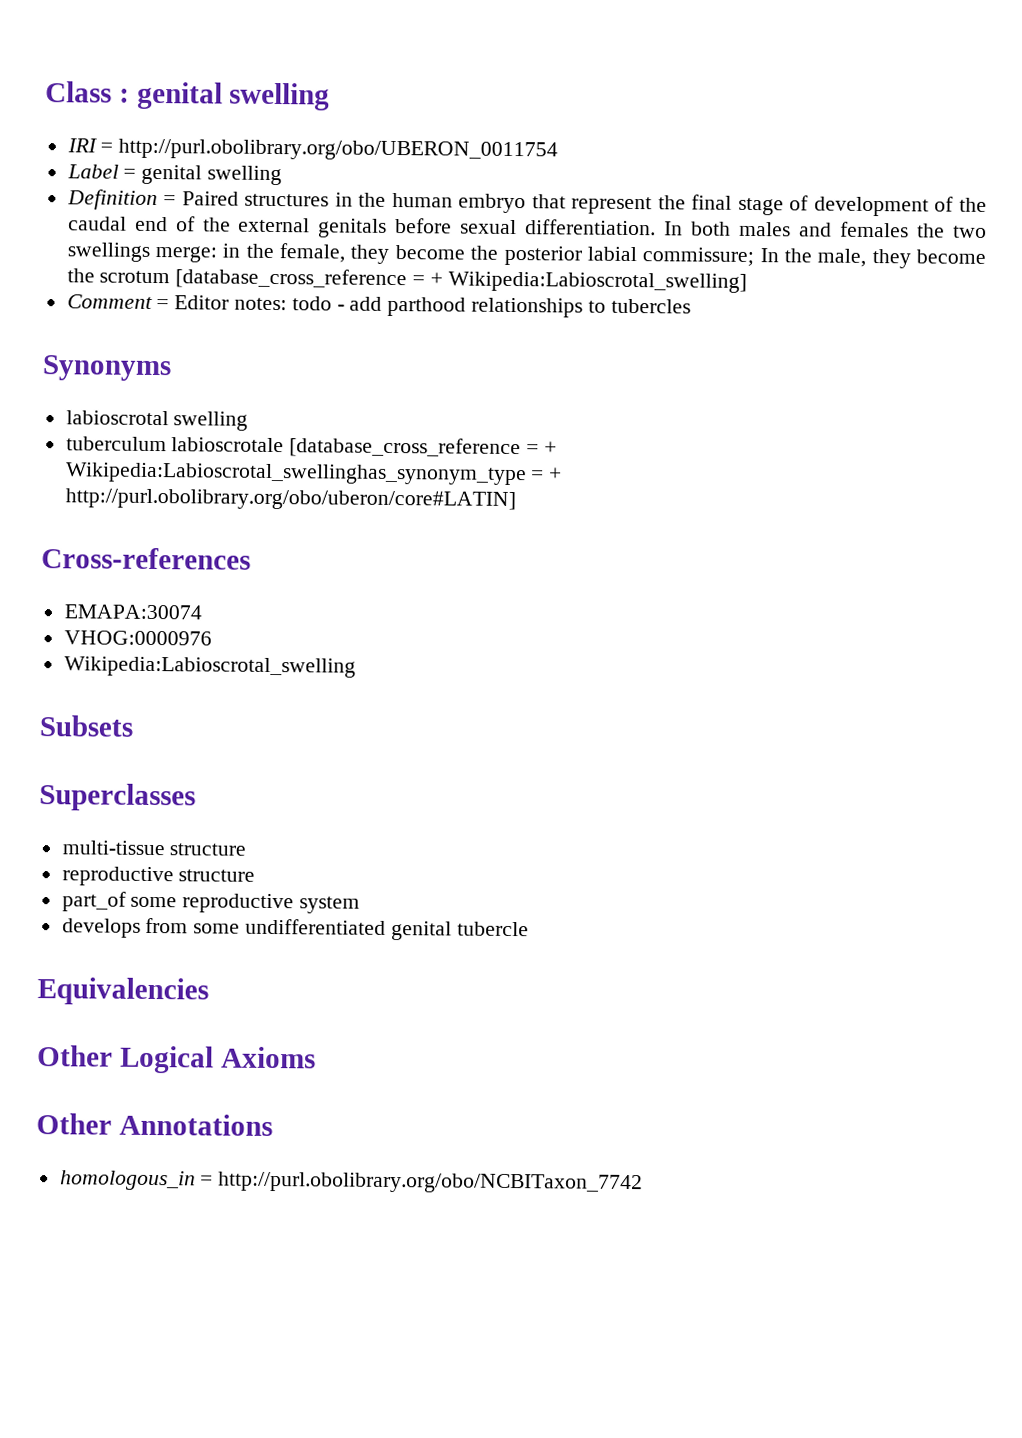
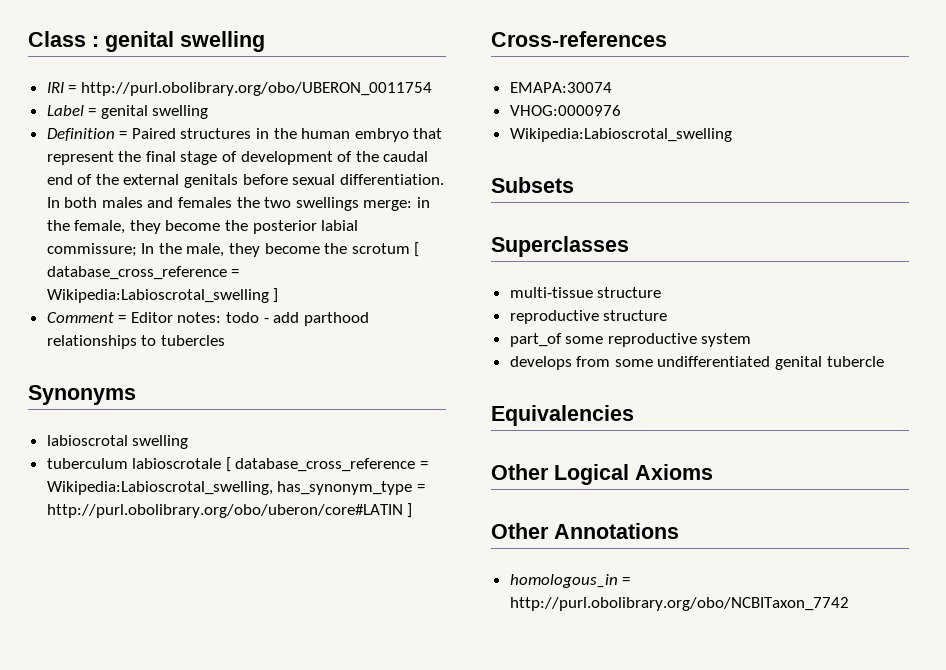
[175,268,747,293] [database_cross_reference = + Wikipedia:Labioscrotal_swelling] -> [414,242,420,257] [46,266,240,280] [46,288,279,303] [ database_cross_reference = Wikipedia:Labioscrotal_swelling ]
[289,437,557,459] [64,462,563,486] [64,488,516,512] [database_cross_reference = + Wikipedia:Labioscrotal_swellinghas_synonym_type = + http://purl.obolibrary.org/obo/uberon/core#LATIN] -> [225,457,429,472] [46,481,425,495] [46,503,413,518] [ database_cross_reference = Wikipedia:Labioscrotal_swelling, has_synonym_type = http://purl.obolibrary.org/obo/uberon/core#LATIN ]

